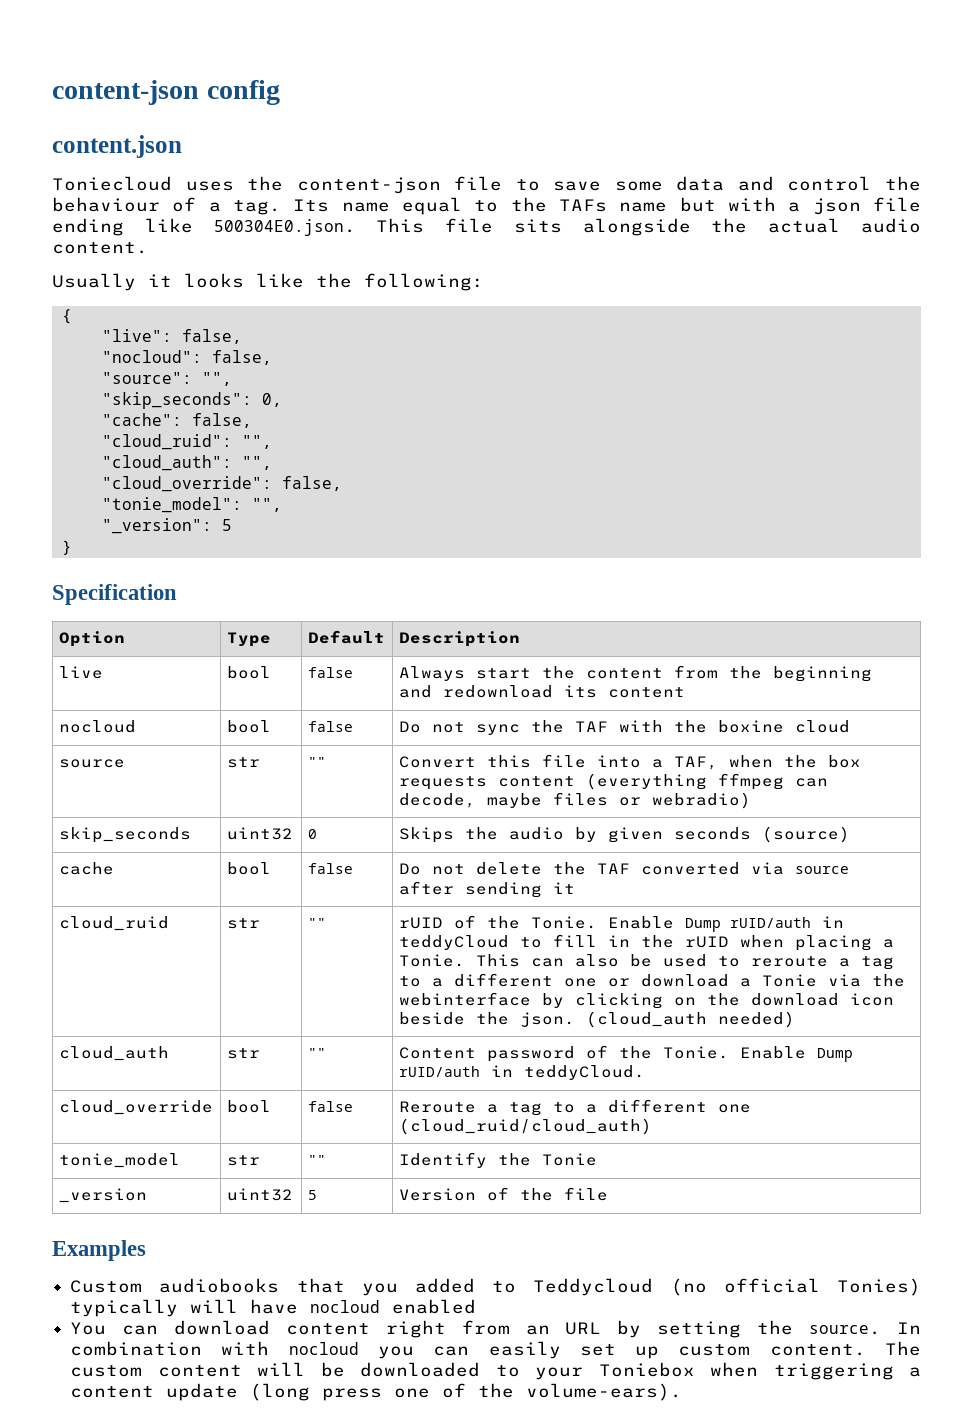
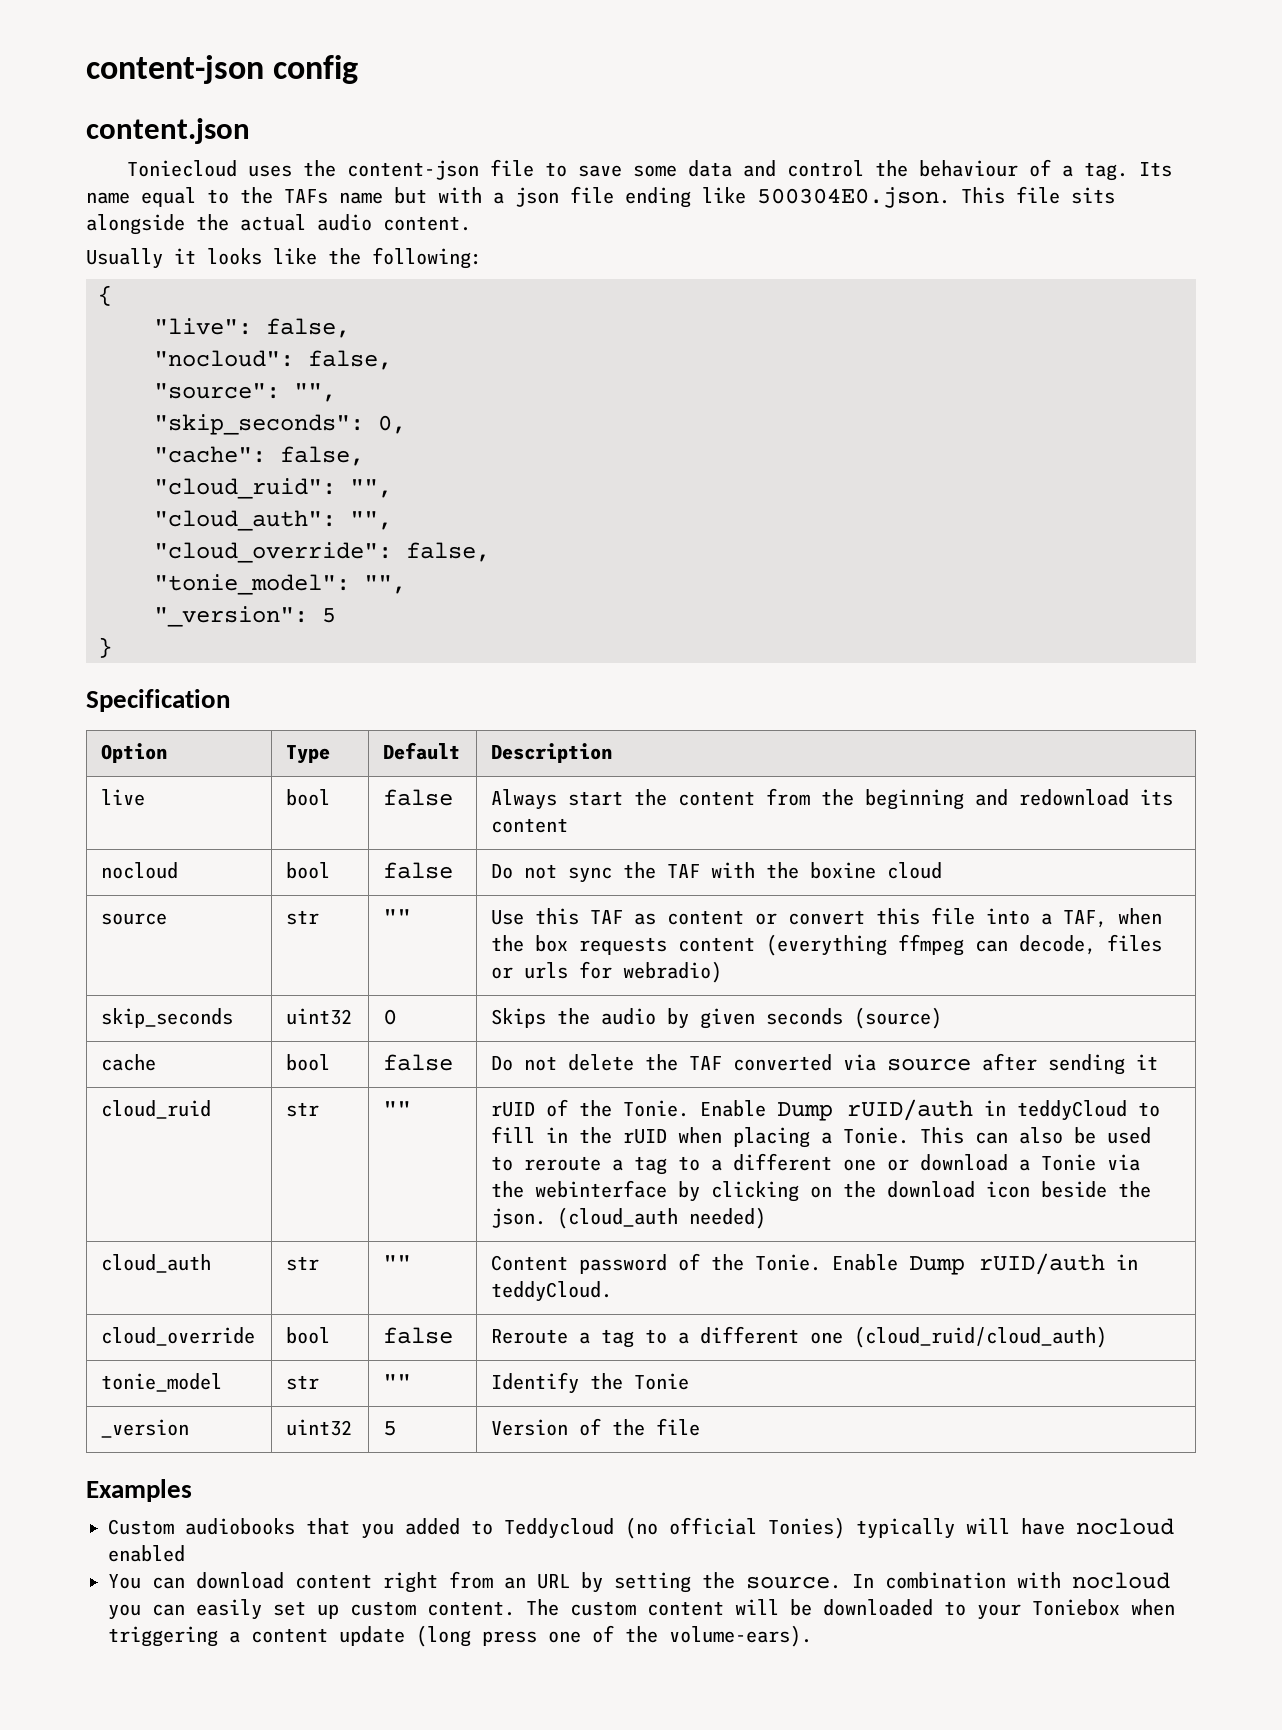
[398,756,476,768] Convert -> [491,908,866,925] Use this TAF as content or convert
[486,793,542,808] maybe -> (1097, 945) none
(641, 801) none -> [524,961,613,979] urls for

